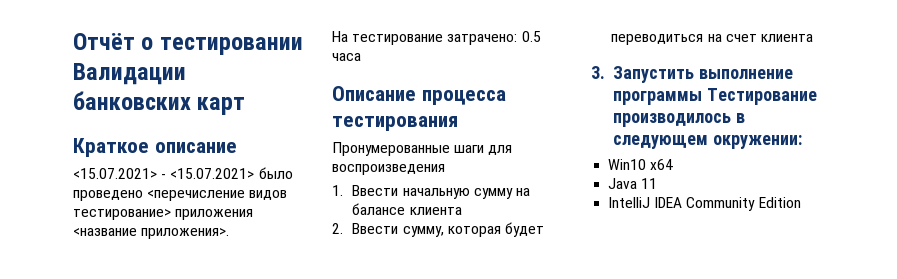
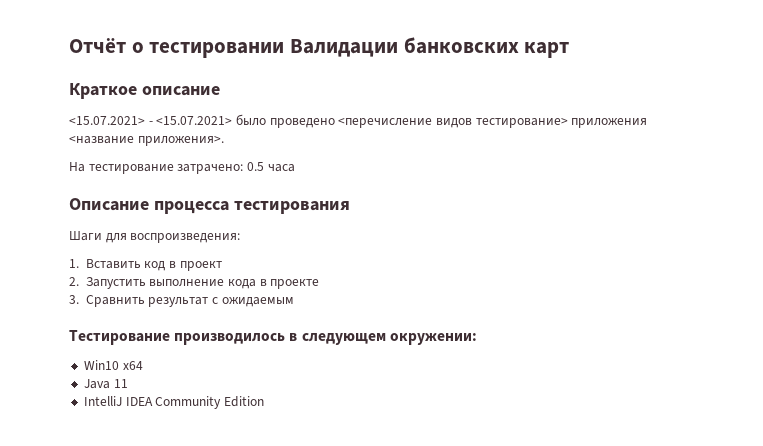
[332,142,513,156] [332,164,445,175] [332,185,531,199] [352,203,462,215] [332,222,545,237] [611,34,814,45] [591,66,793,83] [612,91,702,105] Пронумерованные шаги для воспроизведения // 1. Ввести начальную сумму на балансе клиента // 2. Ввести сумму, которая будет переводиться на счет клиента // 3. Запустить выполнение программы -> [69,231,241,243] [69,259,222,271] [69,277,320,289] [69,295,294,307] Шаги для воспроизведения: // 1. Вставить код в проект // 2. Запустить выполнение кода в проекте // 3. Сравнить результат с ожидаемым //

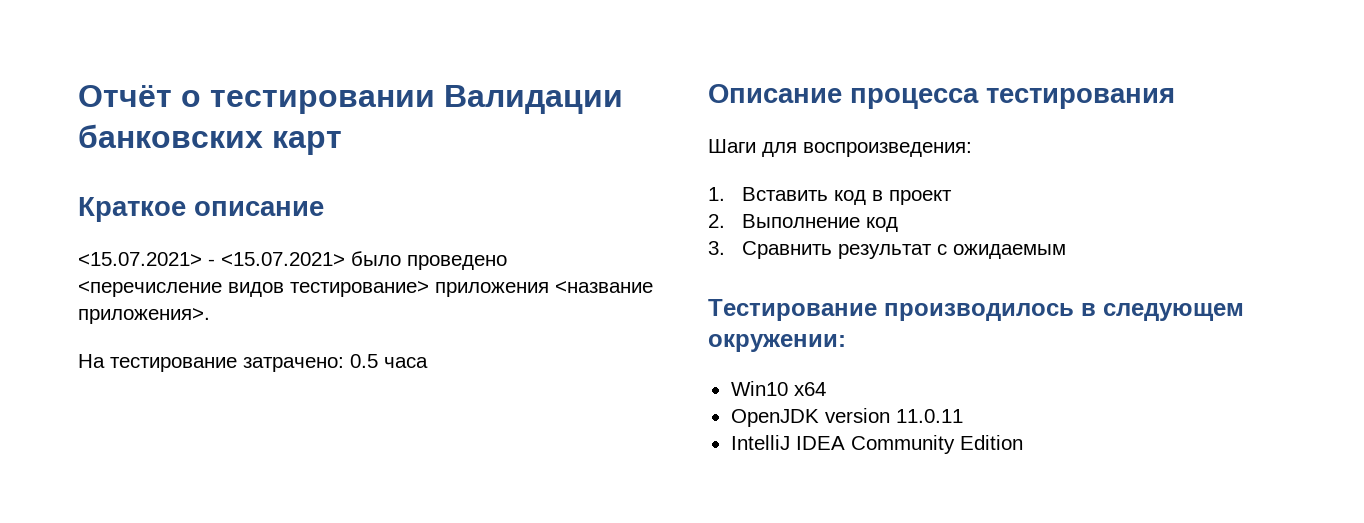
[85,277,320,289] Запустить выполнение кода в проекте -> [741,214,898,232] Выполнение код
[83,379,128,389] Java 11 -> [730,408,963,427] OpenJDK version 11.0.11

